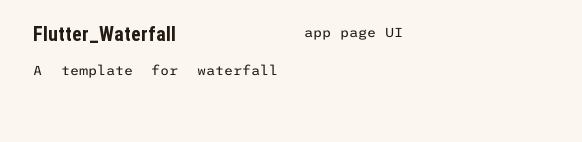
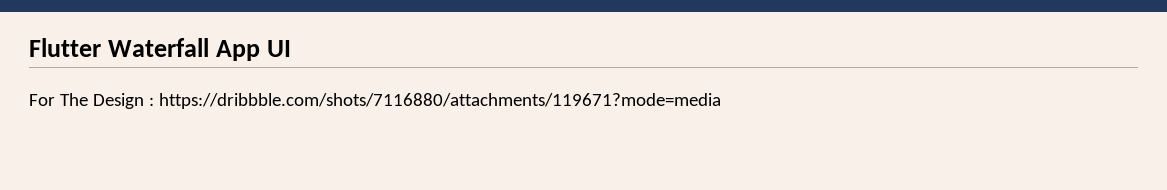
[33,26,176,43] [33,64,278,78] [304,27,403,40] Flutter_Waterfall // A template for waterfall app page UI -> [29,38,292,61] [29,93,721,109] Flutter Waterfall App UI // For The Design : https://dribbble.com/shots/7116880/attachments/119671?mode=media

